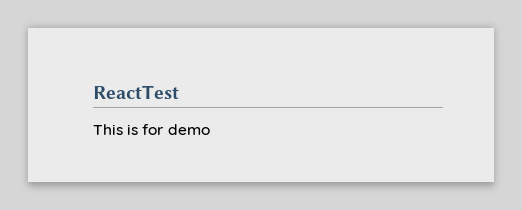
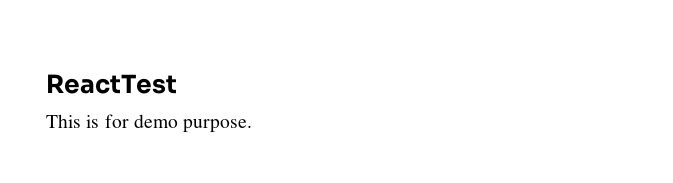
(210, 129) none -> [183,119,253,133] purpose.

